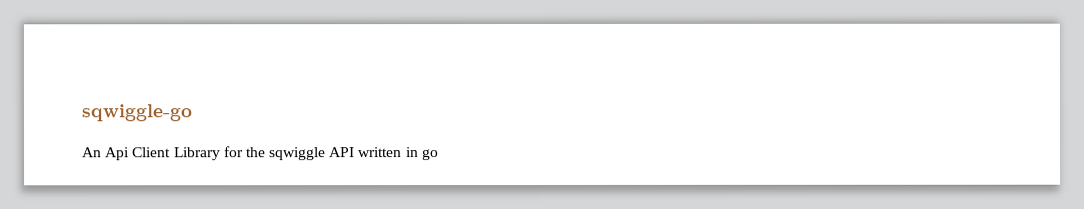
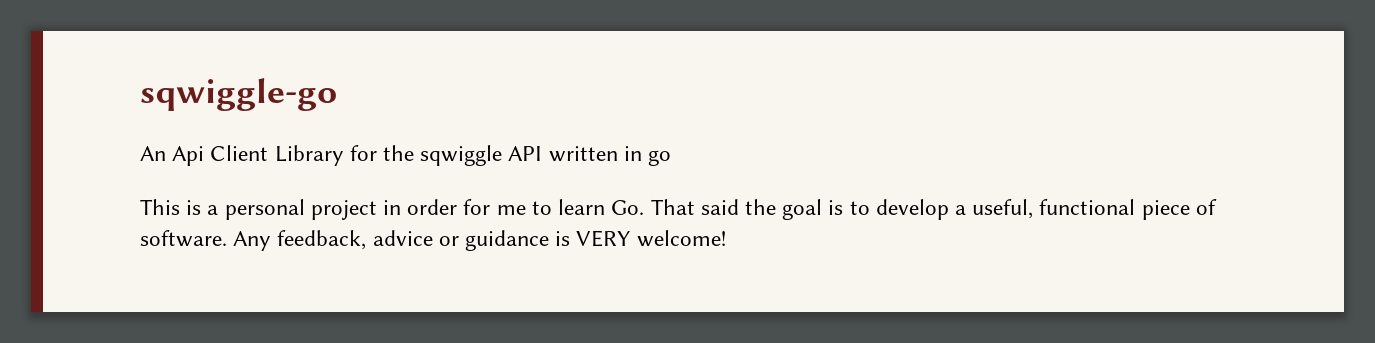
(439, 155) none -> [140,199,1217,220] [140,230,726,251] // This is a personal project in order for me to learn Go. That said the goal is to develop a useful, functional piece of software. Any feedback, advice or guidance is VERY welcome!

